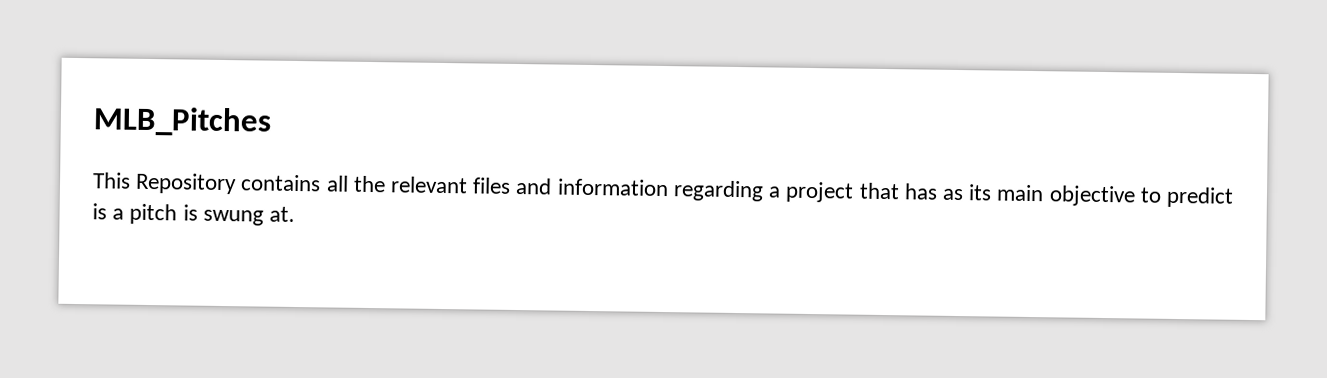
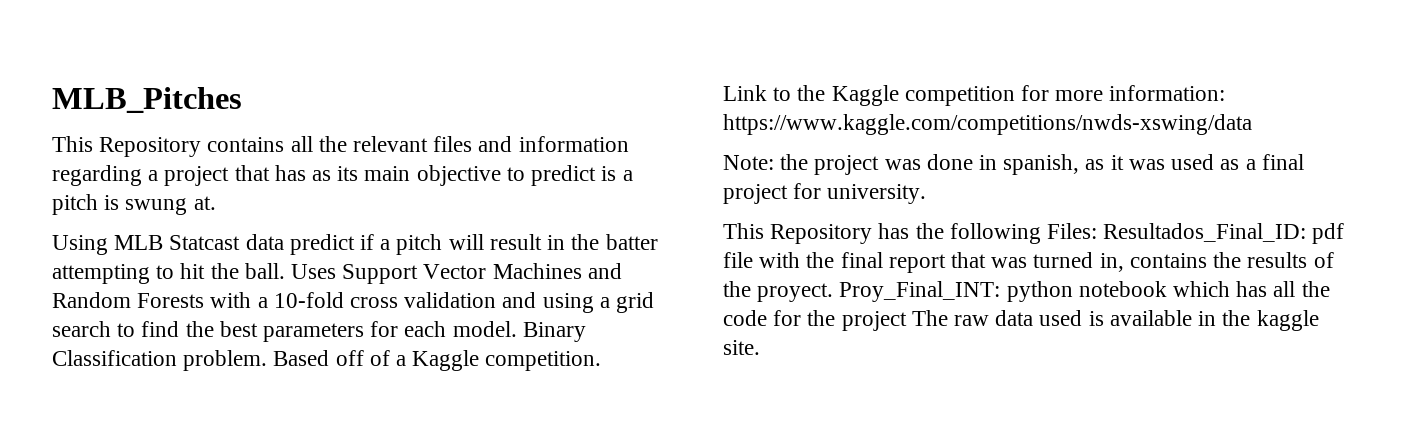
(296, 214) none -> [52,234,658,255] [52,263,622,284] [52,292,655,313] [52,321,586,342] [52,350,602,371] [723,85,1226,106] [723,114,1252,135] [723,154,1304,175] [723,183,927,204] [723,223,1345,244] [723,252,1334,273] [723,281,1330,302] [723,310,1319,331] [723,340,760,355] // Using MLB Statcast data predict if a pitch will result in the batter attempting to hit the ball. Uses Support Vector Machines and Random Forests with a 10-fold cross validation and using a grid search to find the best parameters for each model. Binary Classification problem. Based off of a Kaggle competition. // Link to the Kaggle competition for more information: https://www.kaggle.com/competitions/nwds-xswing/data // Note: the project was done in spanish, as it was used as a final project for university. // This Repository has the following Files: Resultados_Final_ID: pdf file with the final report that was turned in, contains the results of the proyect. Proy_Final_INT: python notebook which has all the code for the project The raw data used is available in the kaggle site.

